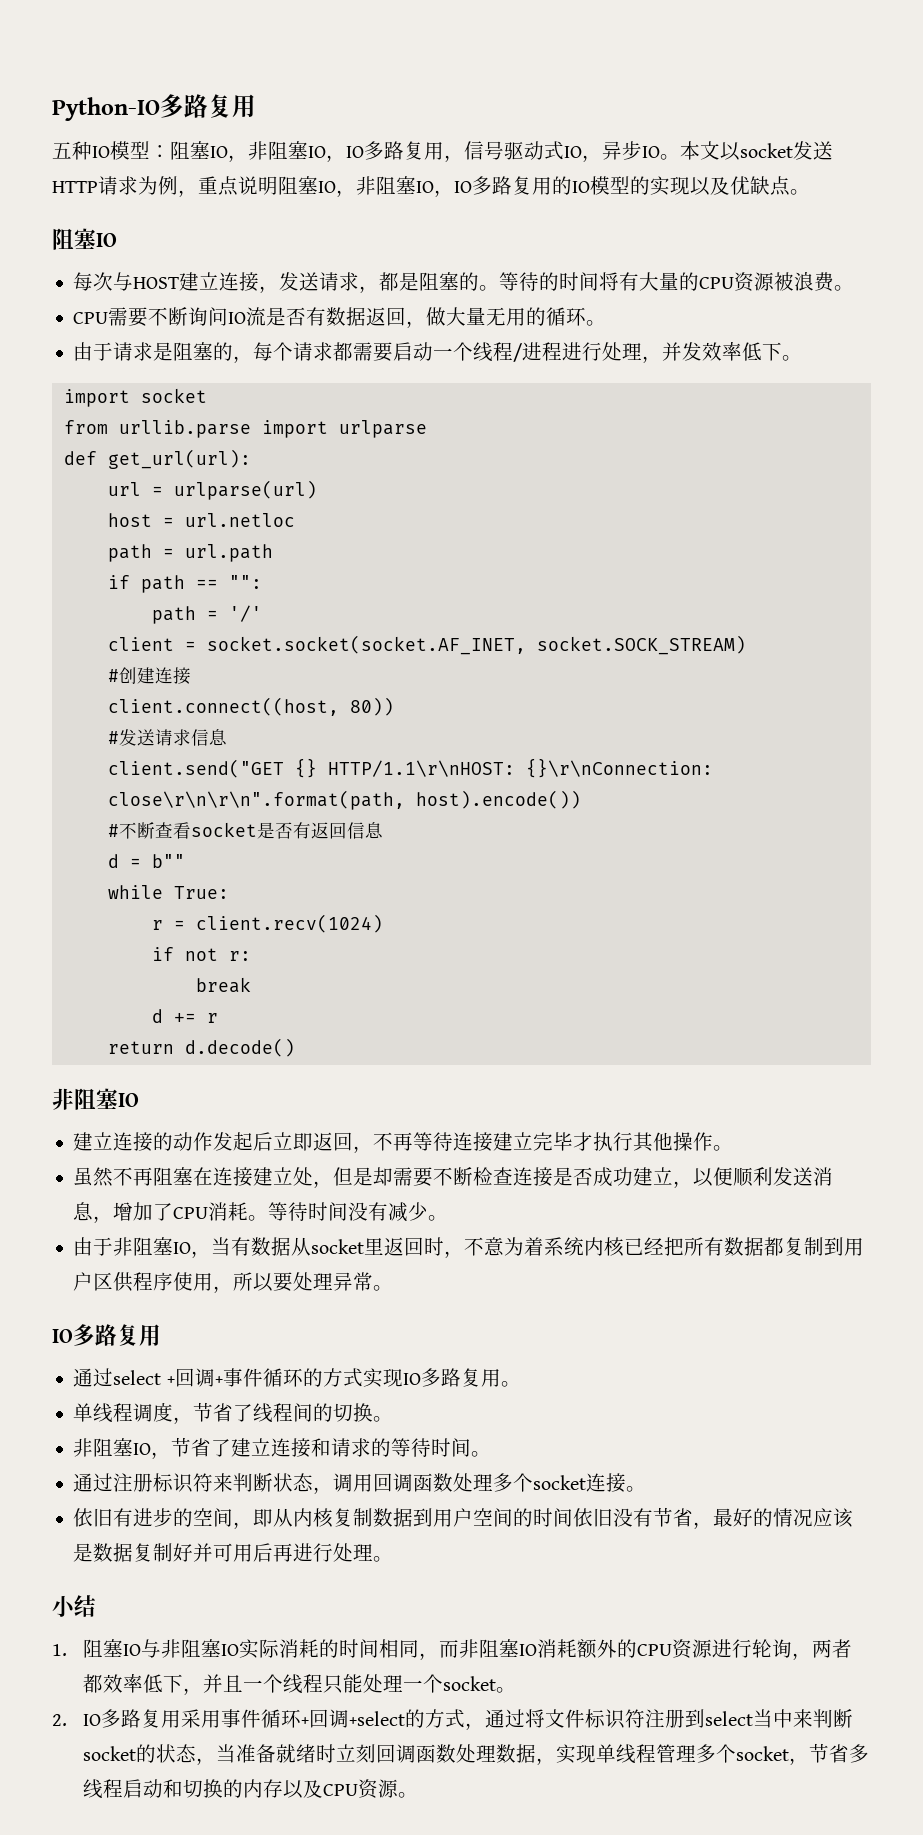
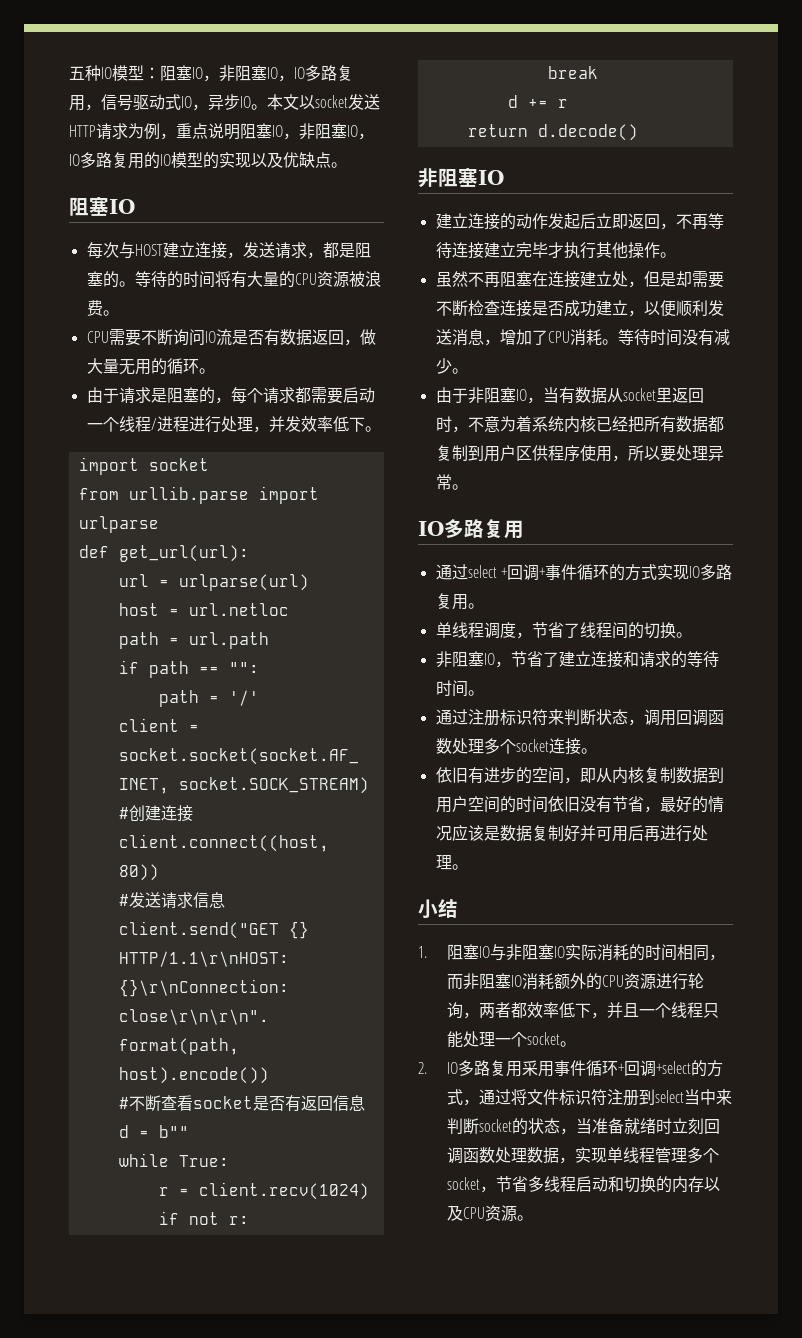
[52,94,256,121] Python-IO多路复用 // -> (69, 73) none

